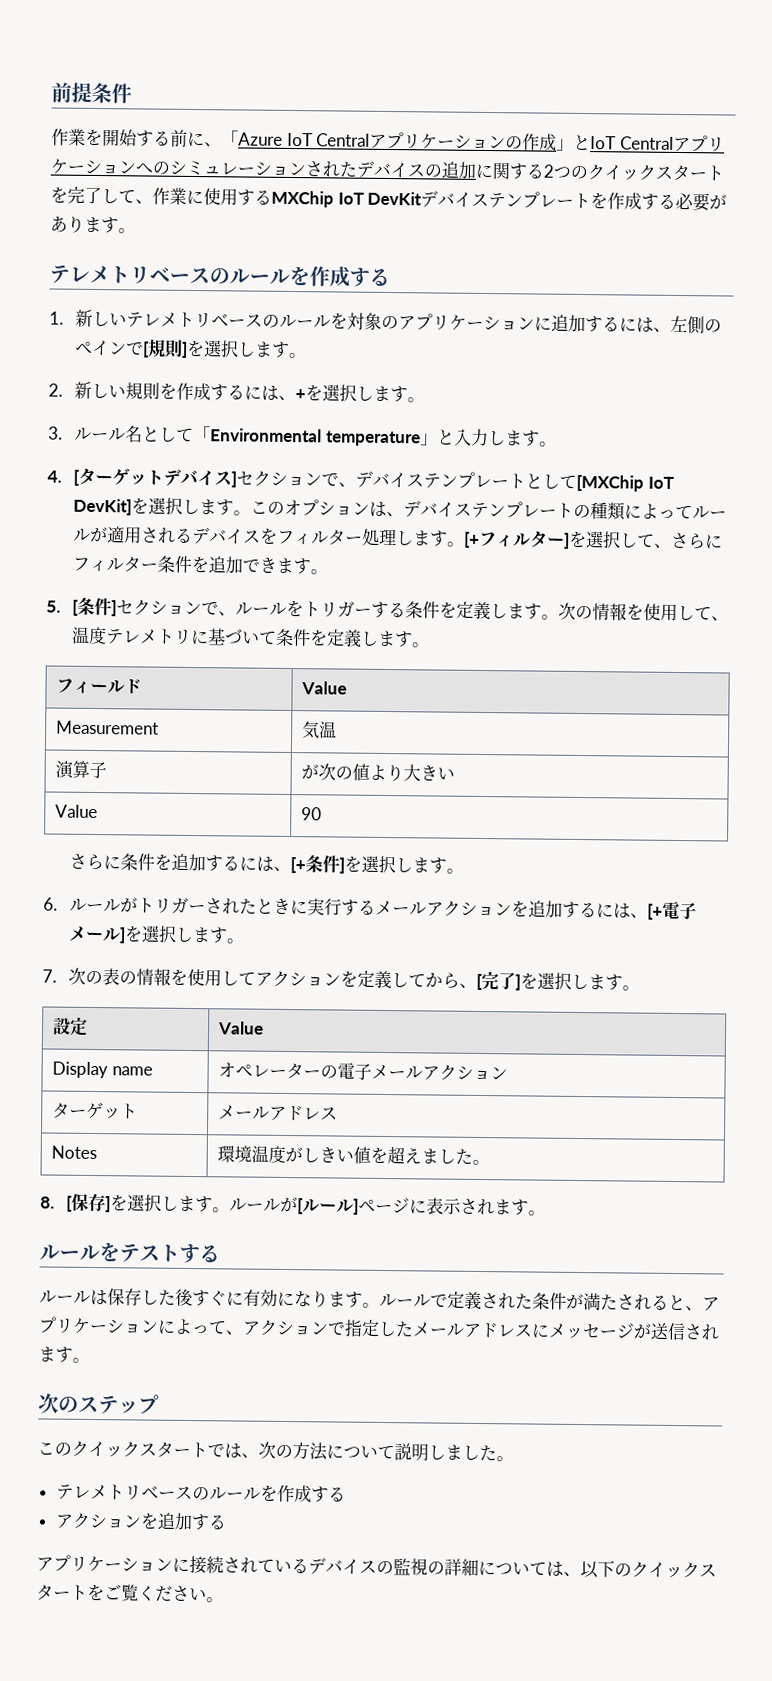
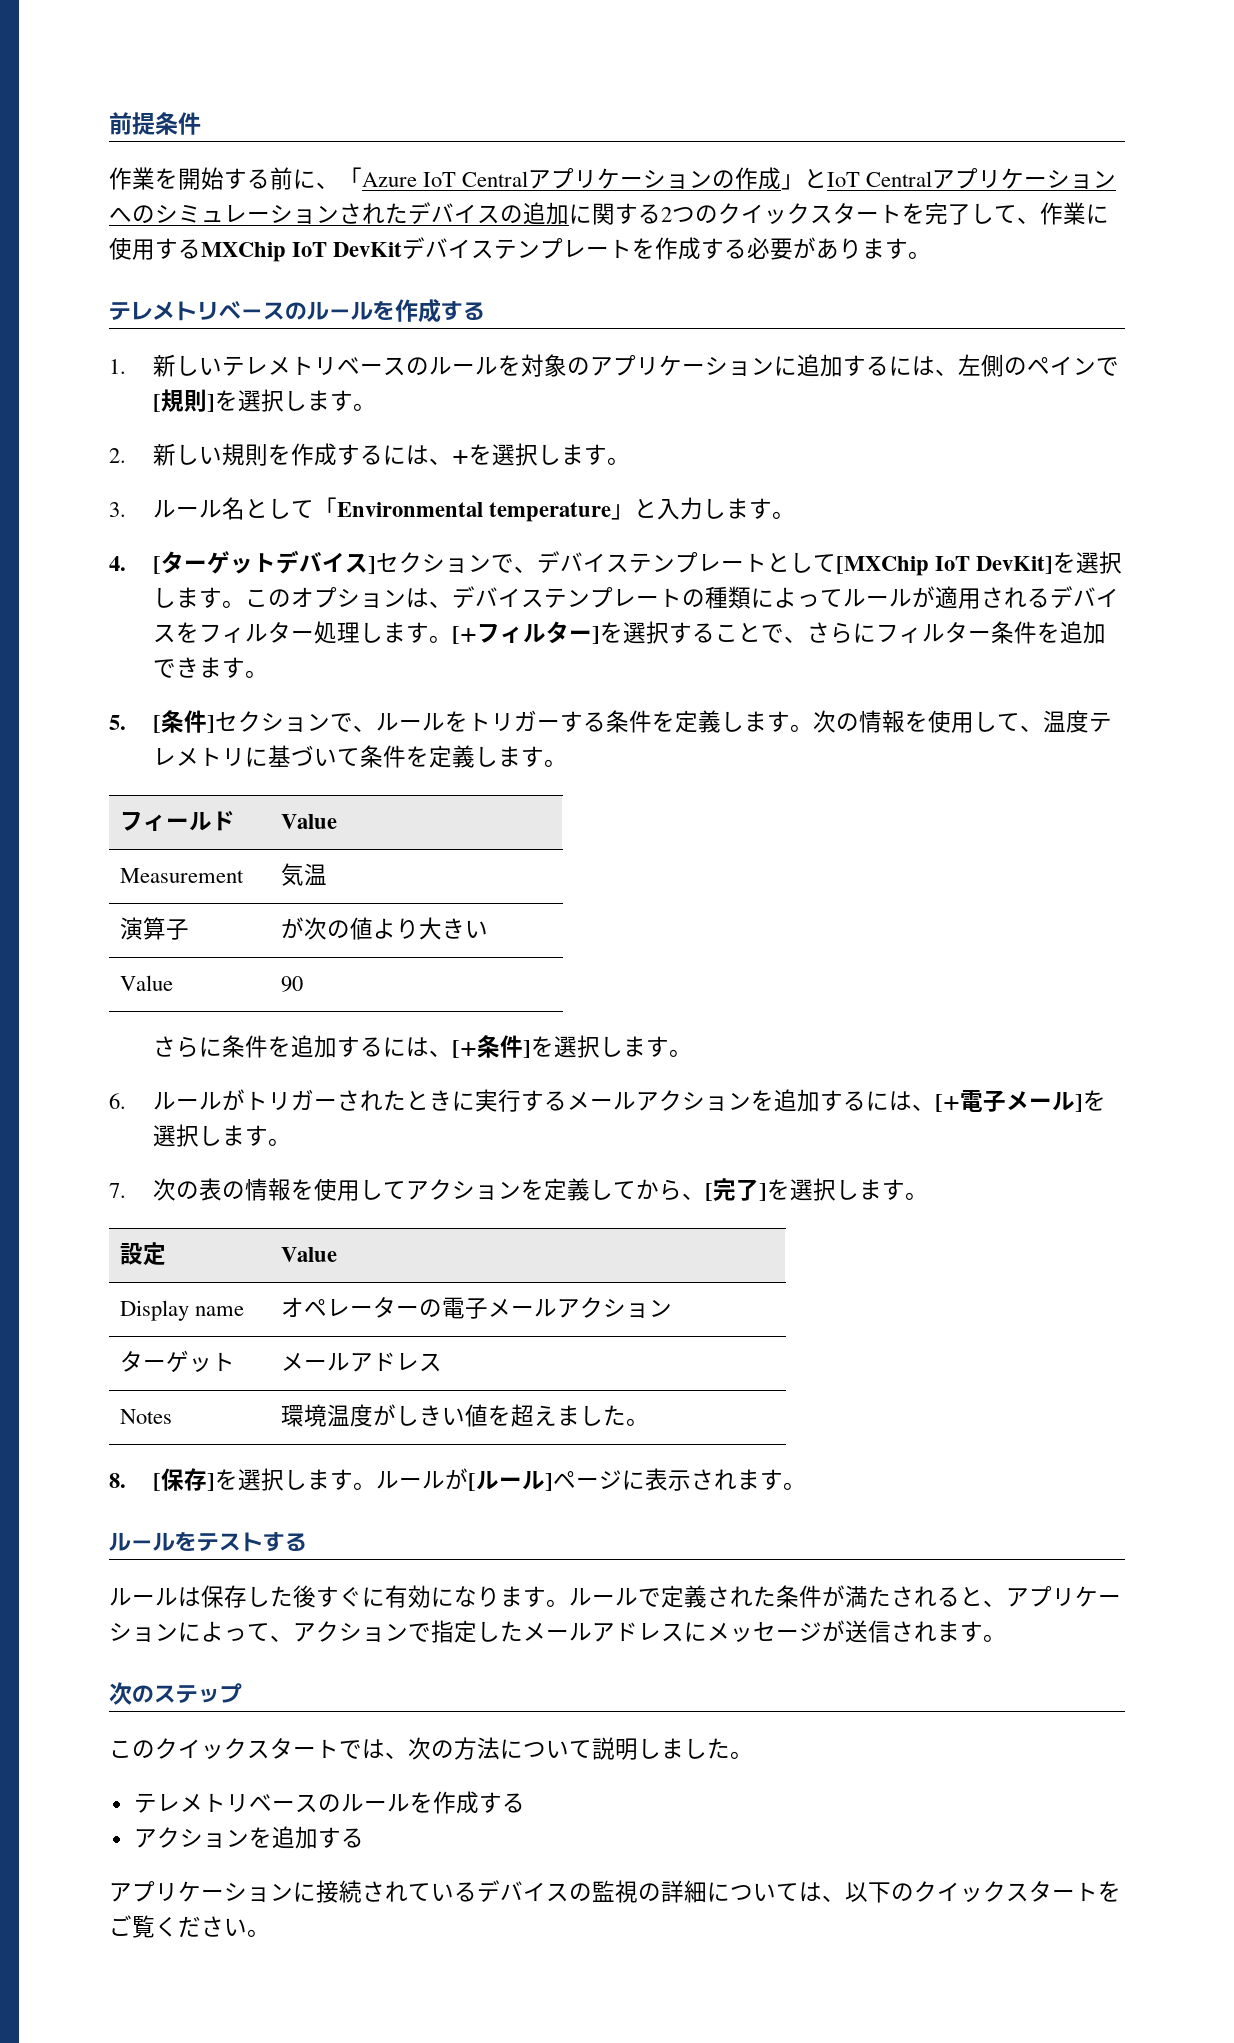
[620,532,656,548] して -> [668,622,784,643] することで

